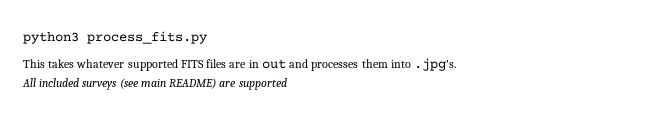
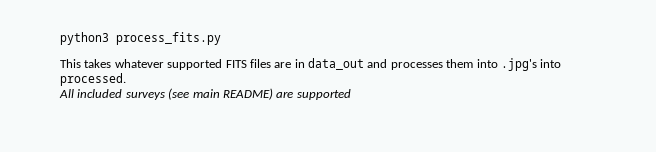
[261,59,286,69] out -> [308,58,364,70] data_out
[414,58,457,71] .jpg's. -> [500,58,562,71] [60,73,126,86] .jpg's into processed.

